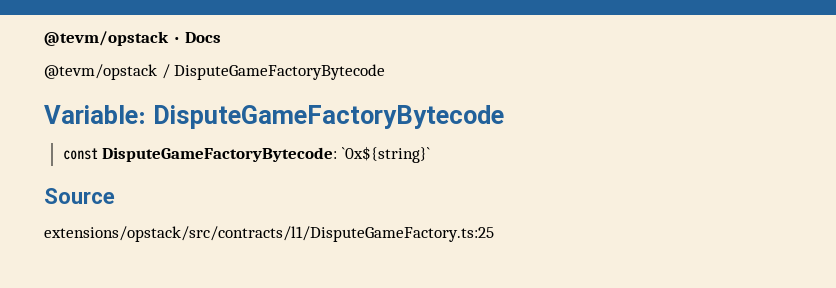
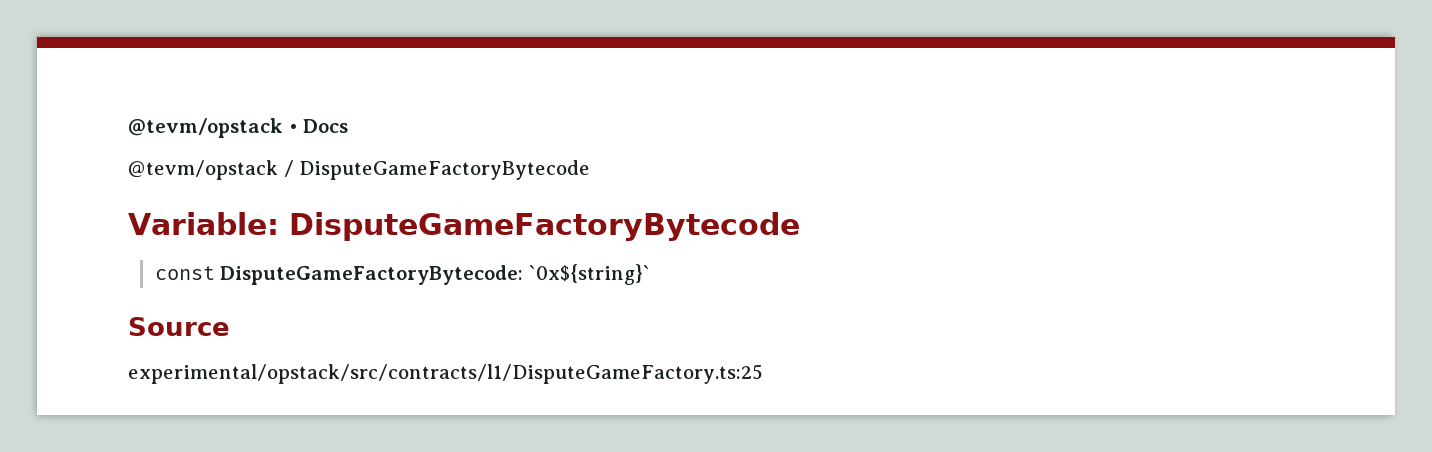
[44,226,494,242] extensions/opstack/src/contracts/l1/DisputeGameFactory.ts:25 -> [128,364,763,384] experimental/opstack/src/contracts/l1/DisputeGameFactory.ts:25

